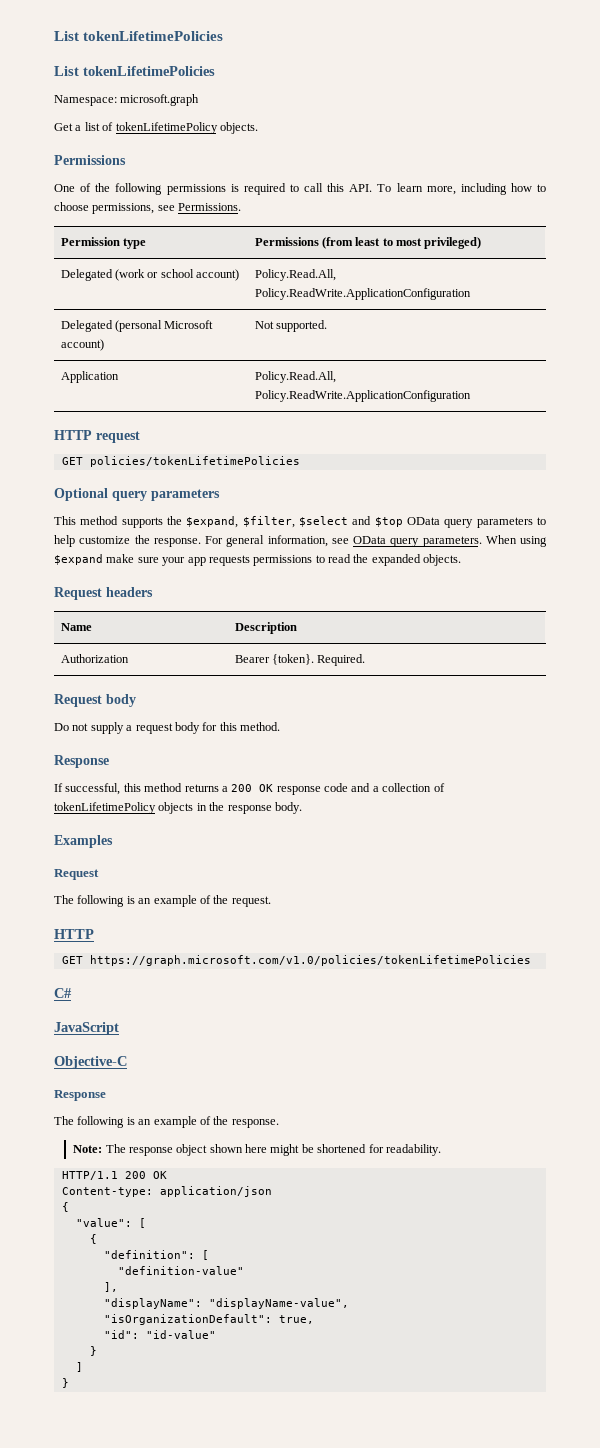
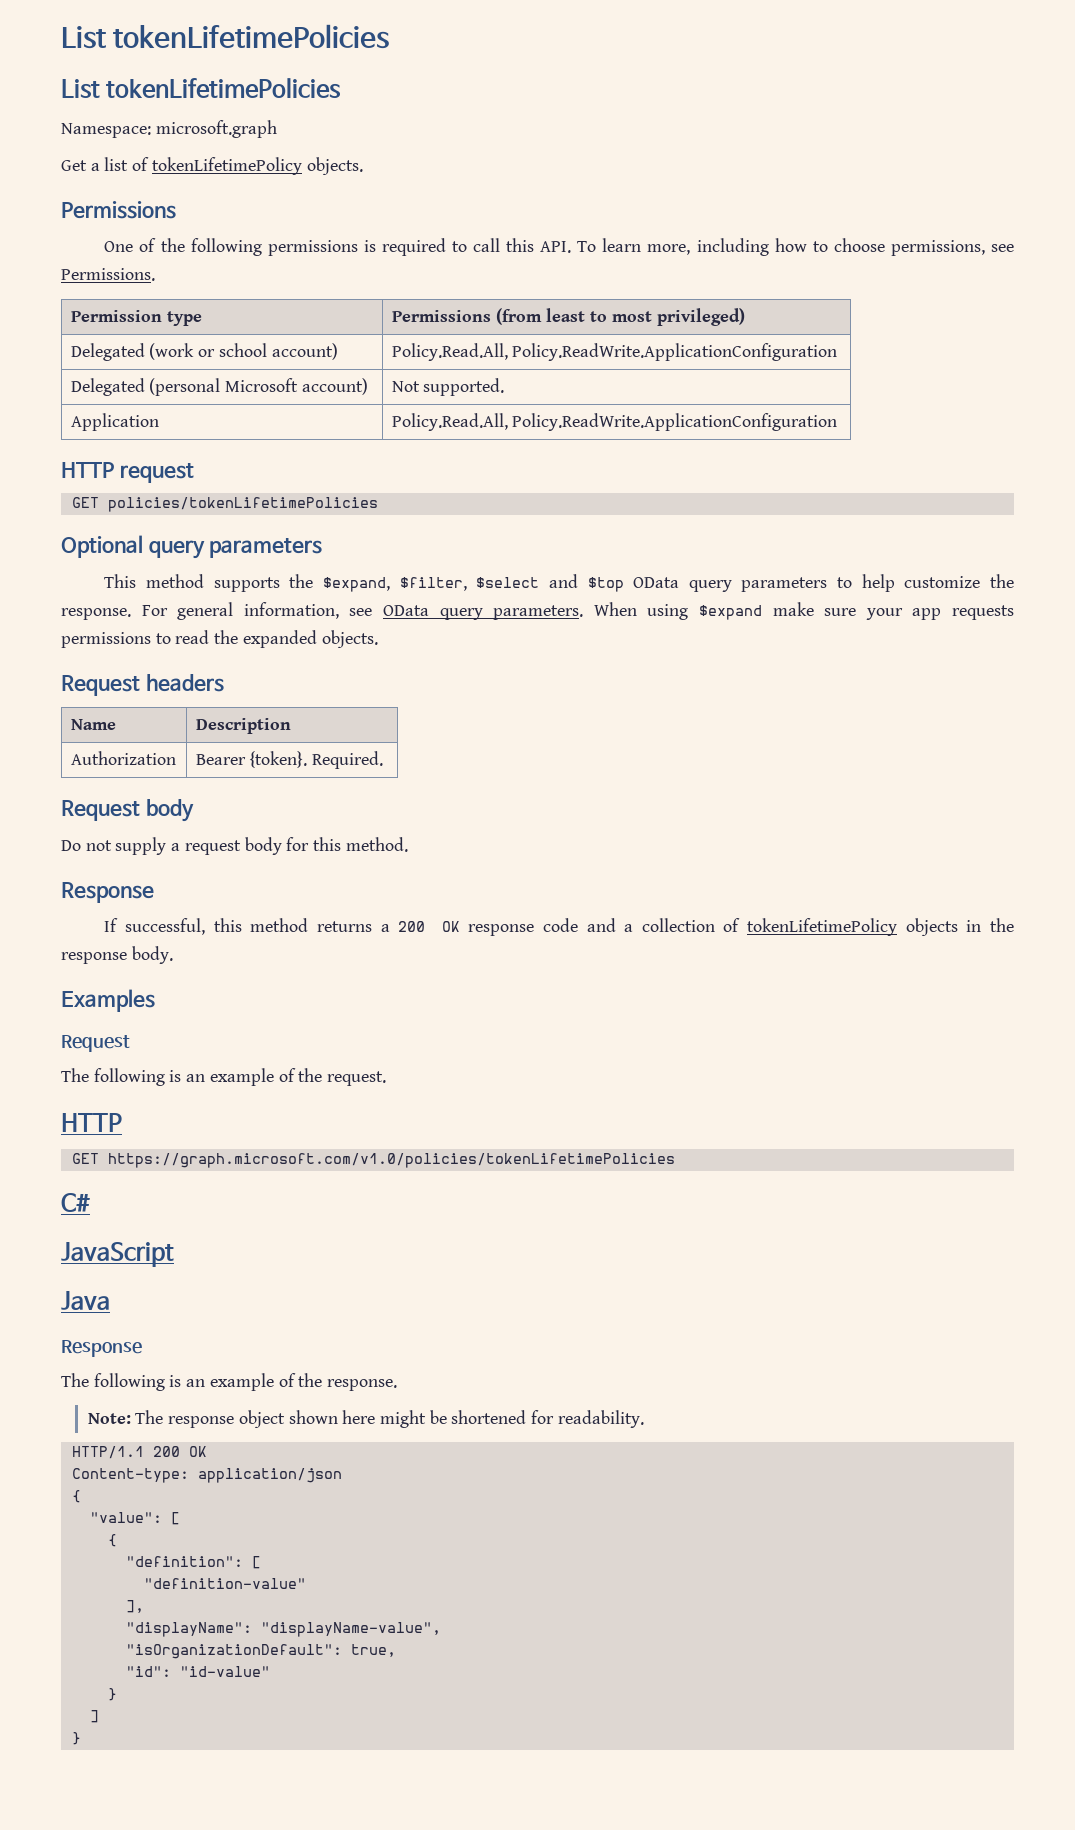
[54,1056,127,1069] Objective-C -> [61,1291,110,1310] Java

